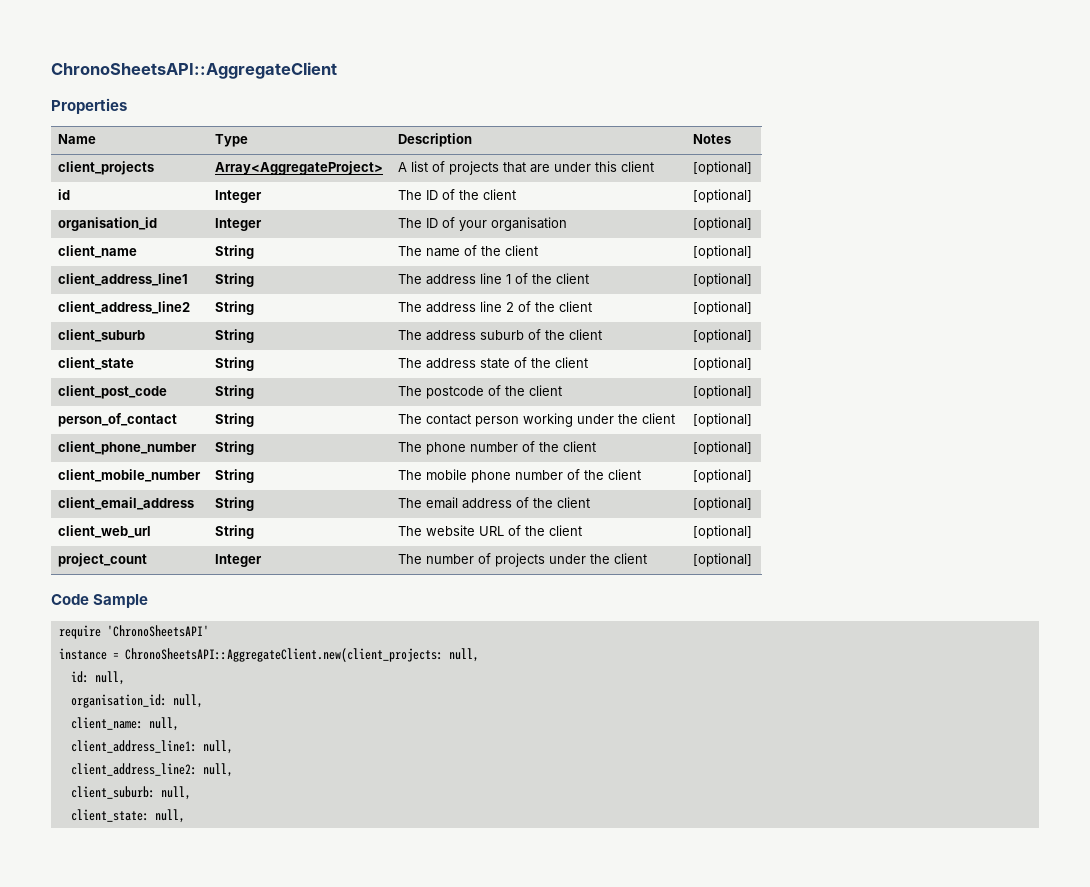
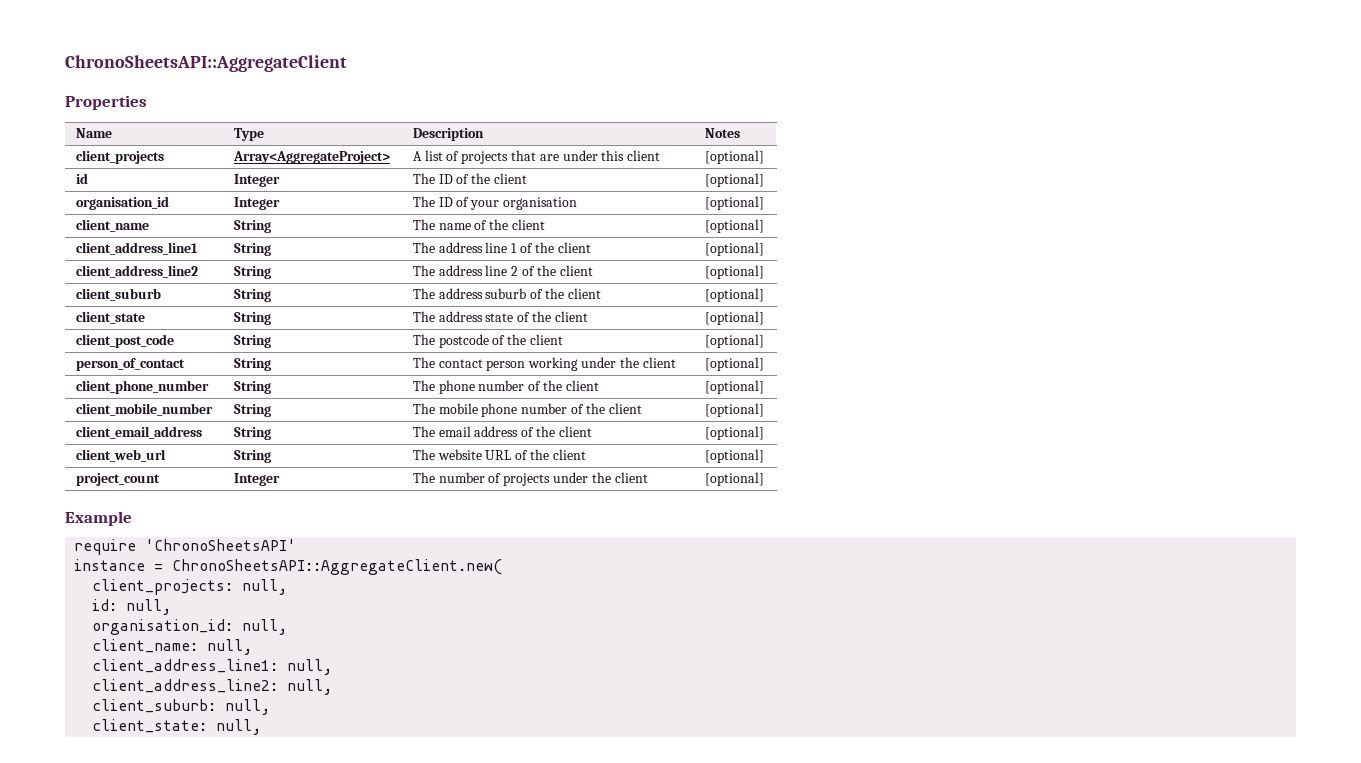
[51,594,149,608] Code Sample -> [65,511,132,526] Example
[124,648,443,662] ChronoSheetsAPI::AggregateClient.new(client_projects: -> [172,559,503,575] [92,579,234,595] ChronoSheetsAPI::AggregateClient.new( // client_projects:

